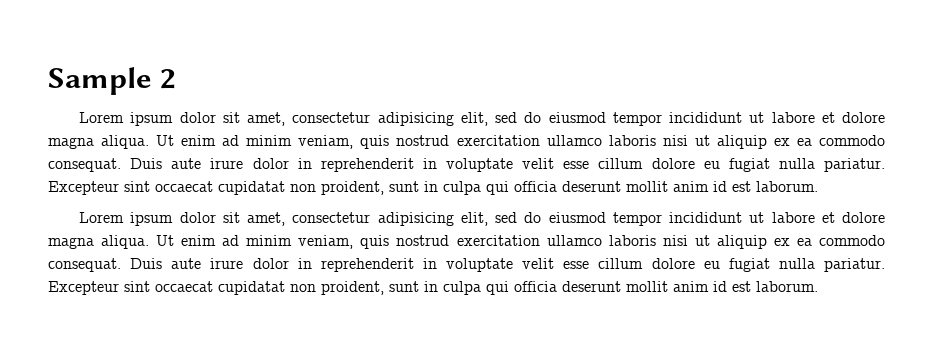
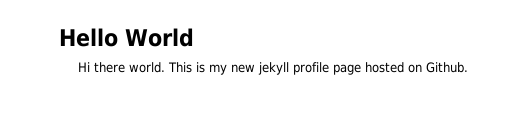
[48,67,177,95] [79,112,886,126] [48,135,885,149] [48,158,885,172] [48,181,818,195] [79,212,886,226] [48,235,885,249] [48,258,885,272] [48,281,818,295] Sample 2 // Lorem ipsum dolor sit amet, consectetur adipisicing elit, sed do eiusmod tempor incididunt ut labore et dolore magna aliqua. Ut enim ad minim veniam, quis nostrud exercitation ullamco laboris nisi ut aliquip ex ea commodo consequat. Duis aute irure dolor in reprehenderit in voluptate velit esse cillum dolore eu fugiat nulla pariatur. Excepteur sint occaecat cupidatat non proident, sunt in culpa qui officia deserunt mollit anim id est laborum. // Lorem ipsum dolor sit amet, consectetur adipisicing elit, sed do eiusmod tempor incididunt ut labore et dolore magna aliqua. Ut enim ad minim veniam, quis nostrud exercitation ullamco laboris nisi ut aliquip ex ea commodo consequat. Duis aute irure dolor in reprehenderit in voluptate velit esse cillum dolore eu fugiat nulla pariatur. Excepteur sint occaecat cupidatat non proident, sunt in culpa qui officia deserunt mollit anim id est laborum. -> [59,28,194,47] [77,62,468,75] Hello World // Hi there world. This is my new jekyll profile page hosted on Github.

